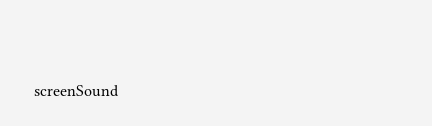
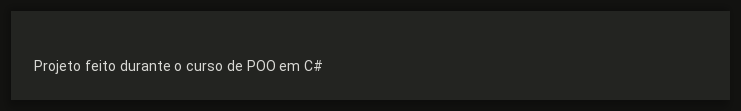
[34,85,119,97] screenSound -> [34,60,324,74] Projeto feito durante o curso de POO em C#

